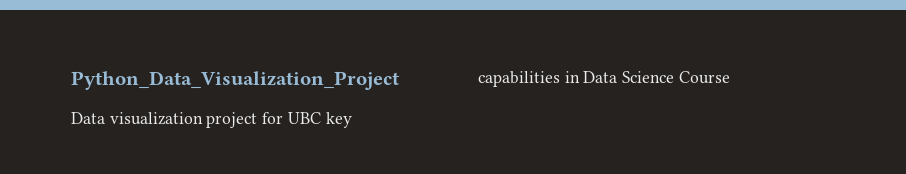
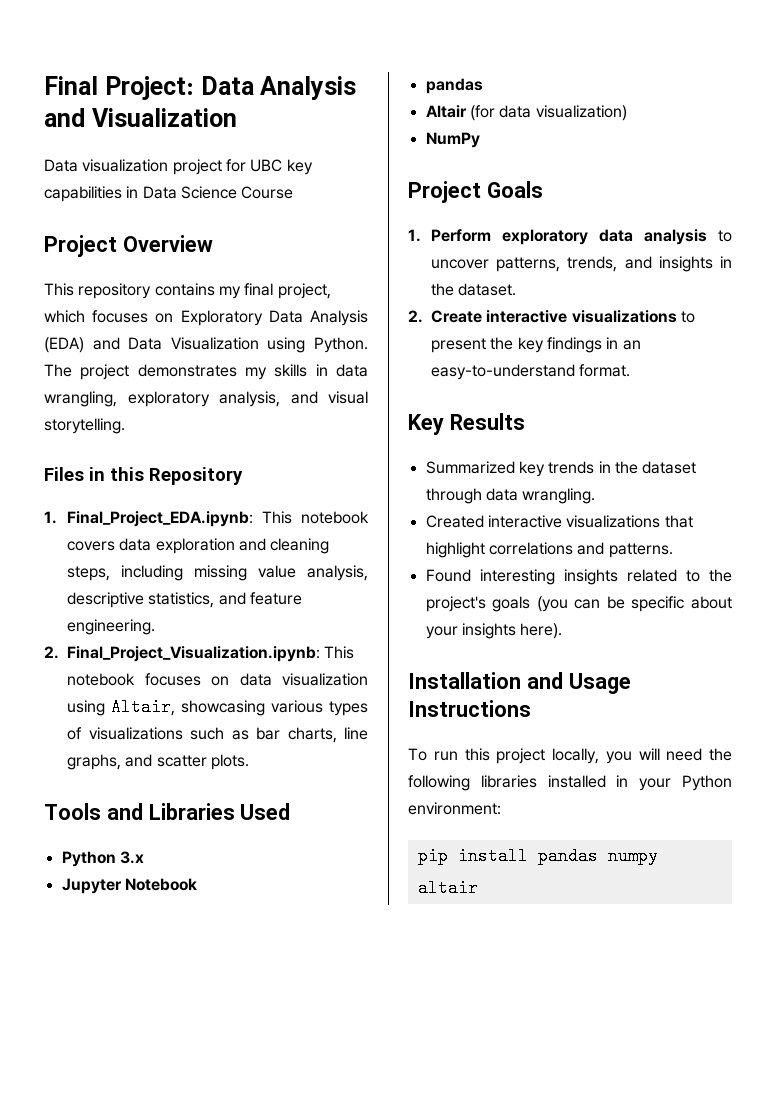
[71,71,399,90] Python_Data_Visualization_Project -> [44,76,357,100] [44,108,237,127] Final Project: Data Analysis and Visualization
(730, 77) none -> [44,235,213,257] [44,283,331,299] [44,310,368,326] [44,337,368,353] [44,364,368,380] [44,391,368,407] [44,418,125,434] [44,467,243,485] [44,511,369,527] [66,538,330,554] [66,565,368,581] [66,592,302,608] [66,619,155,635] [44,646,355,662] [67,673,368,686] [67,698,368,716] [67,727,368,743] [67,754,249,770] [44,803,291,820] [61,851,144,867] [61,878,197,894] [425,78,483,94] [425,105,627,121] [425,132,480,148] [408,181,543,203] [408,229,732,245] [430,256,732,272] [430,283,517,296] [408,310,695,323] [431,337,641,353] [431,364,631,380] [408,413,525,435] [425,461,697,477] [425,488,596,504] [425,515,693,528] [425,542,673,558] [425,569,732,585] [425,596,732,612] [425,623,563,639] [408,672,631,694] [408,700,531,717] [408,748,732,764] [408,775,732,791] [408,802,501,815] [417,847,658,865] [417,879,478,897] // Project Overview // This repository contains my final project, which focuses on Exploratory Data Analysis (EDA) and Data Visualization using Python. The project demonstrates my skills in data wrangling, exploratory analysis, and visual storytelling. // Files in this Repository // 1. Final_Project_EDA.ipynb: This notebook covers data exploration and cleaning steps, including missing value analysis, descriptive statistics, and feature engineering. // 2. Final_Project_Visualization.ipynb: This notebook focuses on data visualization using Altair, showcasing various types of visualizations such as bar charts, line graphs, and scatter plots. // Tools and Libraries Used // Python 3.x // Jupyter Notebook // pandas // Altair (for data visualization) // NumPy // Project Goals // 1. Perform exploratory data analysis to uncover patterns, trends, and insights in the dataset. // 2. Create interactive visualizations to present the key findings in an easy-to-understand format. // Key Results // Summarized key trends in the dataset through data wrangling. // Created interactive visualizations that highlight correlations and patterns. // Found interesting insights related to the project's goals (you can be specific about your insights here). // Installation and Usage Instructions // To run this project locally, you will need the following libraries installed in your Python environment: // pip install pandas numpy altair

